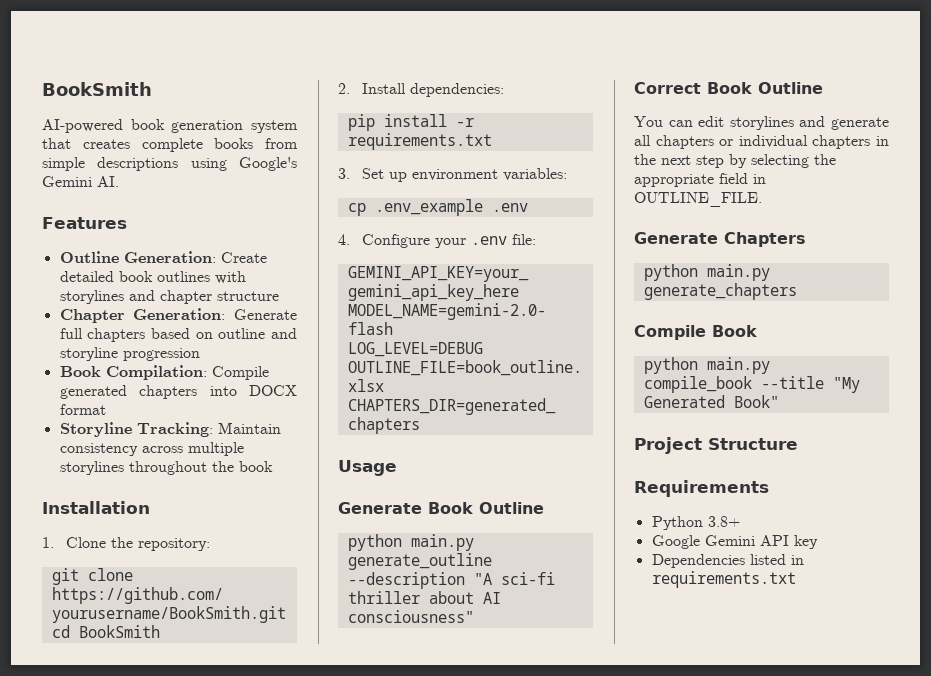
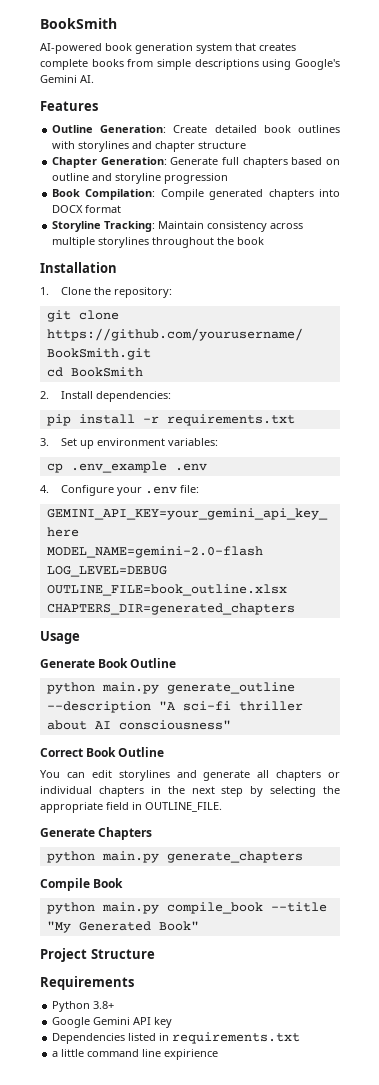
(796, 579) none -> [52,1049,219,1060] // a little command line expirience

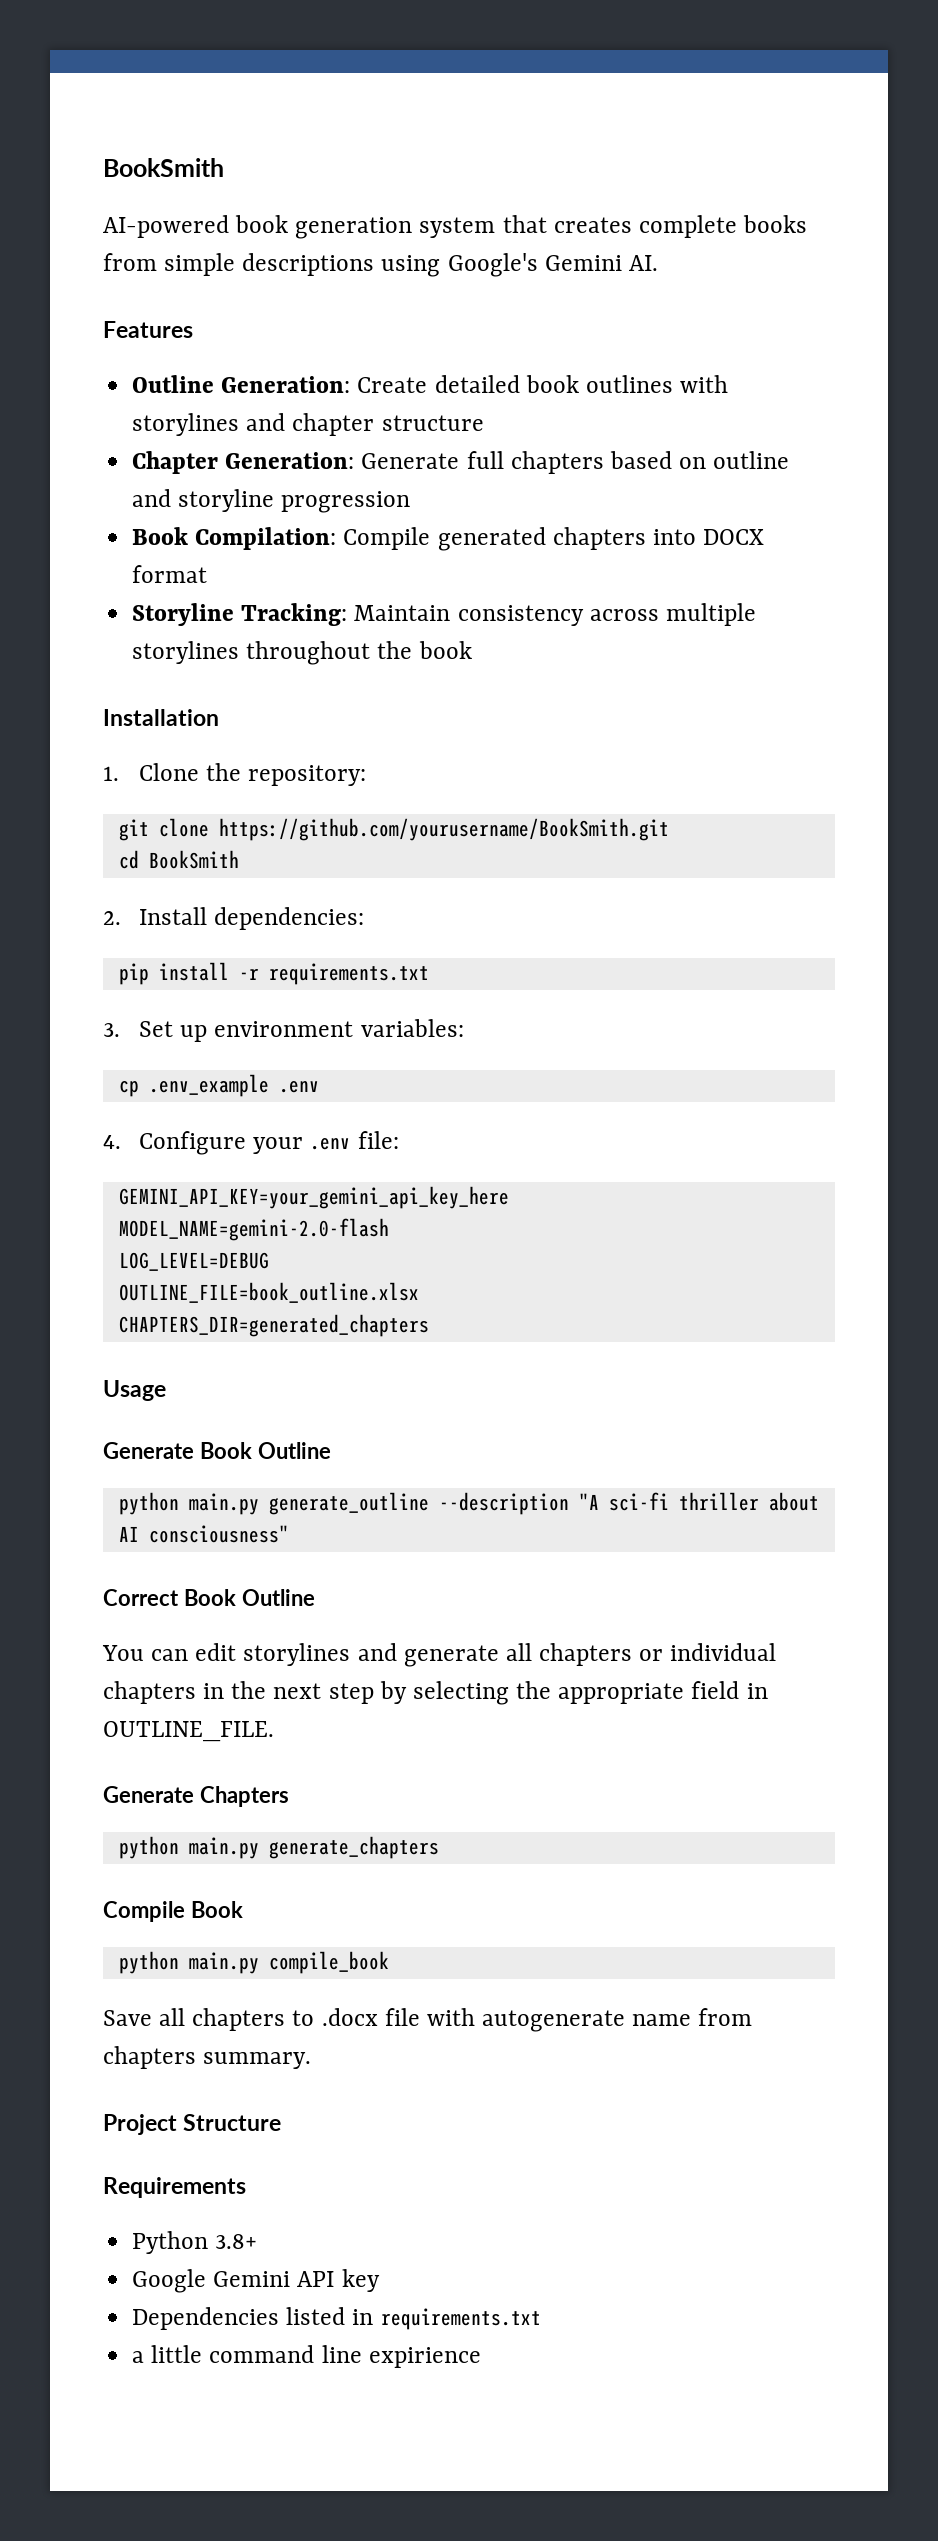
[270,902,327,912] [46,921,199,933] --title "My Generated Book" -> [103,2008,753,2032] [103,2046,312,2069] // Save all chapters to .docx file with autogenerate name from chapters summary.

